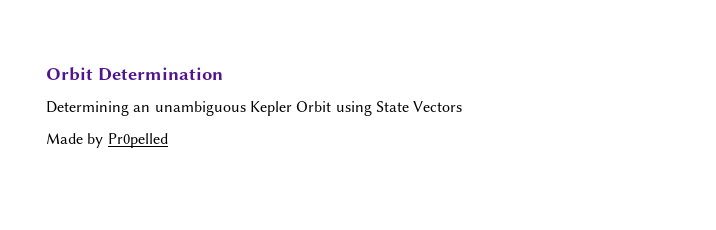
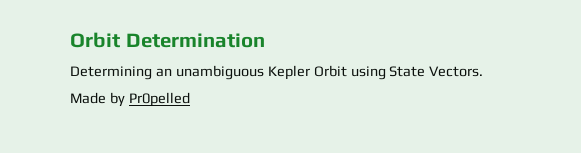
[413,101,463,112] Vectors -> [429,66,484,77] Vectors.

